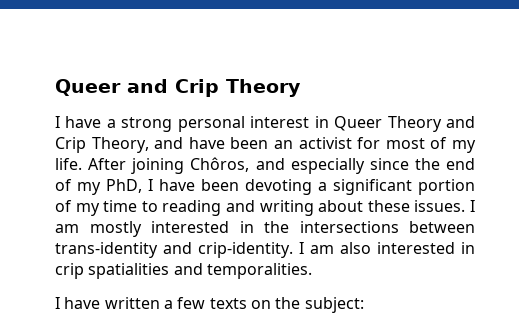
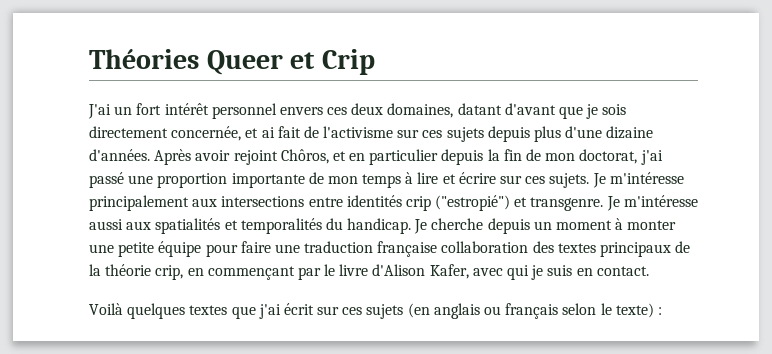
[55,79,301,97] [55,116,476,132] [55,137,477,153] [55,157,475,174] [55,179,475,195] [55,200,476,216] [55,221,475,237] [55,242,475,258] [55,263,312,279] [55,297,364,313] Queer and Crip Theory // I have a strong personal interest in Queer Theory and Crip Theory, and have been an activist for most of my life. After joining Chôros, and especially since the end of my PhD, I have been devoting a significant portion of my time to reading and writing about these issues. I am mostly interested in the intersections between trans-identity and crip-identity. I am also interested in crip spatialities and temporalities. // I have written a few texts on the subject: -> [89,49,375,75] [88,103,627,119] [89,126,654,142] [89,149,663,165] [89,172,684,188] [89,195,698,211] [89,218,677,234] [89,241,691,257] [89,264,649,280] [89,303,662,319] Théories Queer et Crip // J'ai un fort intérêt personnel envers ces deux domaines, datant d'avant que je sois directement concernée, et ai fait de l'activisme sur ces sujets depuis plus d'une dizaine d'années. Après avoir rejoint Chôros, et en particulier depuis la fin de mon doctorat, j'ai passé une proportion importante de mon temps à lire et écrire sur ces sujets. Je m'intéresse principalement aux intersections entre identités crip ("estropié") et transgenre. Je m'intéresse aussi aux spatialités et temporalités du handicap. Je cherche depuis un moment à monter une petite équipe pour faire une traduction française collaboration des textes principaux de la théorie crip, en commençant par le livre d'Alison Kafer, avec qui je suis en contact. // Voilà quelques textes que j'ai écrit sur ces sujets (en anglais ou français selon le texte) :

